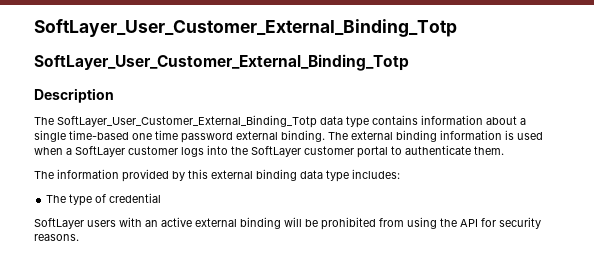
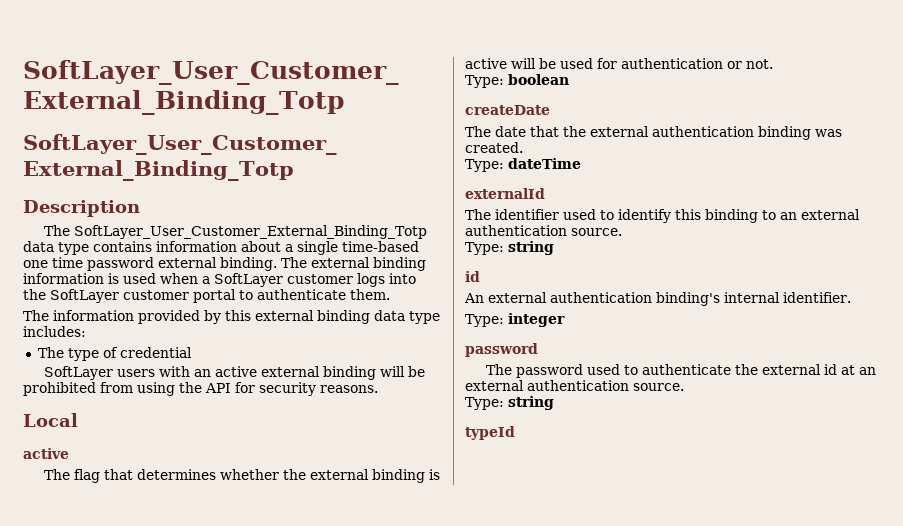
(79, 237) none -> [23,413,78,427] [23,448,69,459] [43,469,440,483] [465,58,773,69] [465,74,569,88] [465,105,550,115] [465,126,842,140] [465,142,523,153] [465,158,581,172] [465,188,545,199] [465,209,860,223] [465,225,622,236] [465,241,554,255] [465,271,480,282] [464,292,851,306] [465,313,565,327] [465,343,538,357] [485,364,876,378] [465,380,684,391] [465,396,554,410] [465,426,515,440] // Local // active // The flag that determines whether the external binding is active will be used for authentication or not. // Type: boolean // createDate // The date that the external authentication binding was created. // Type: dateTime // externalId // The identifier used to identify this binding to an external authentication source. // Type: string // id // An external authentication binding's internal identifier. // Type: integer // password // The password used to authenticate the external id at an external authentication source. // Type: string // typeId

